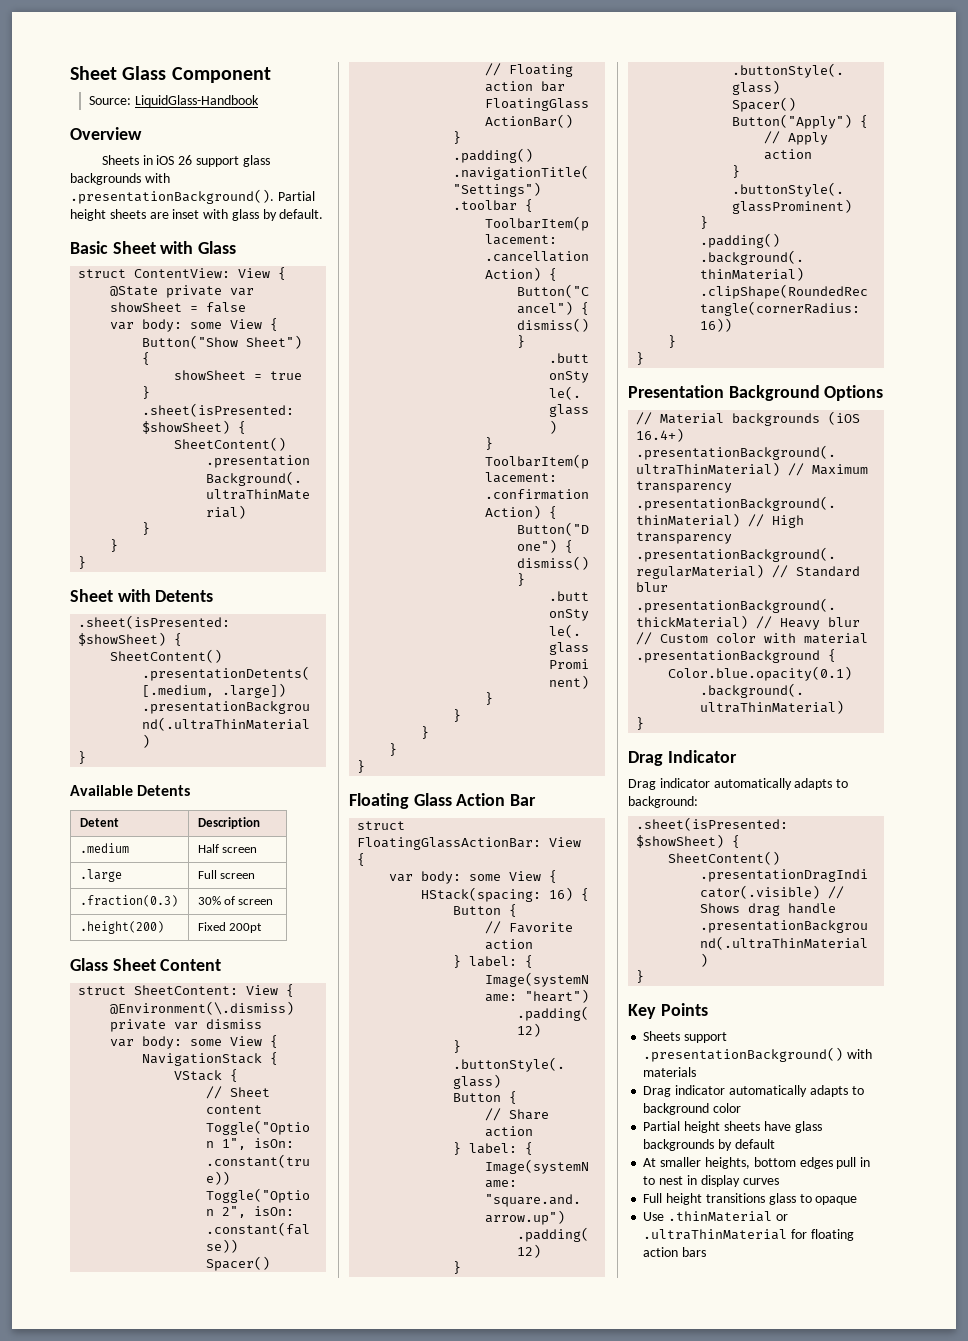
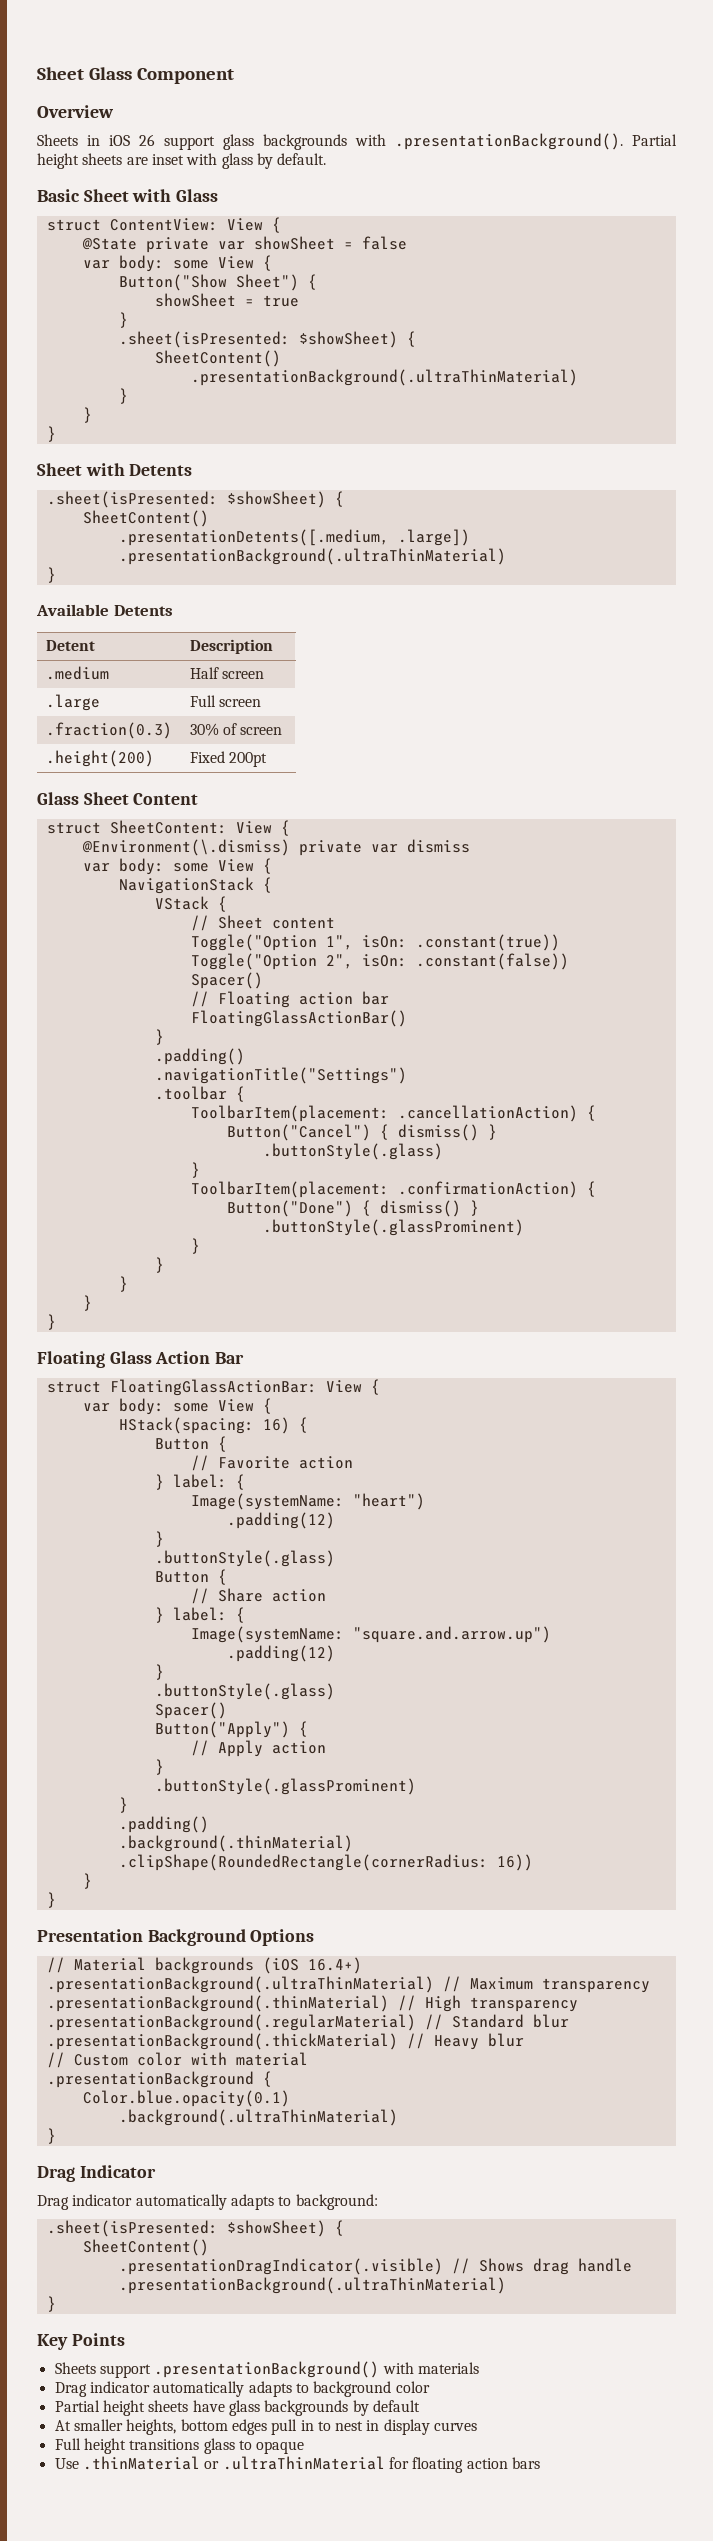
[89,95,259,107] // Source: LiquidGlass-Handbook -> (234, 76) none

